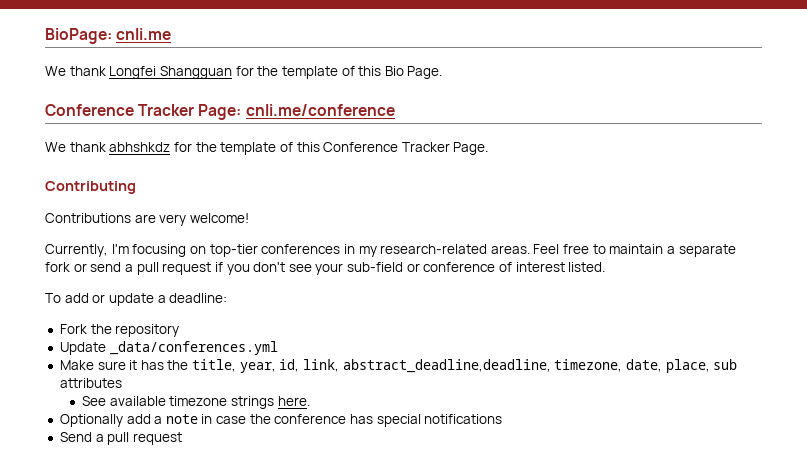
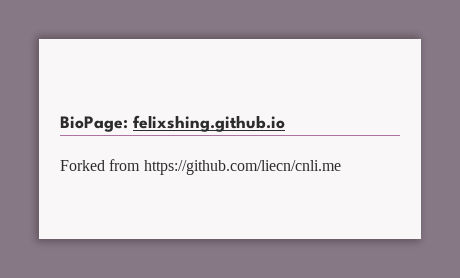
[116,28,172,40] [45,66,443,79] [45,104,395,120] [45,142,489,155] [45,181,136,194] [45,213,249,226] [45,244,736,257] [45,262,606,275] [45,293,228,306] [59,324,180,337] [59,341,278,355] [59,359,738,373] [59,378,122,388] [82,396,310,409] [59,414,503,427] [59,432,182,445] cnli.me // We thank Longfei Shangguan for the template of this Bio Page. // Conference Tracker Page: cnli.me/conference // We thank abhshkdz for the template of this Conference Tracker Page. // Contributing // Contributions are very welcome! // Currently, I'm focusing on top-tier conferences in my research-related areas. Feel free to maintain a separate fork or send a pull request if you don't see your sub-field or conference of interest listed. // To add or update a deadline: // Fork the repository // Update _data/conferences.yml // Make sure it has the title, year, id, link, abstract_deadline,deadline, timezone, date, place, sub attributes // See available timezone strings here. // Optionally add a note in case the conference has special notifications // Send a pull request -> [133,115,285,132] [60,159,341,175] felixshing.github.io // Forked from https://github.com/liecn/cnli.me

